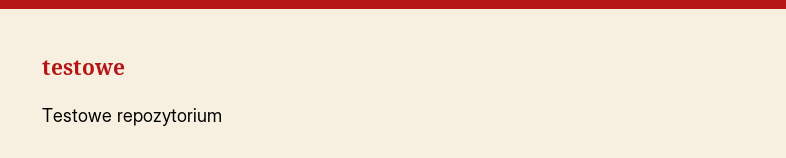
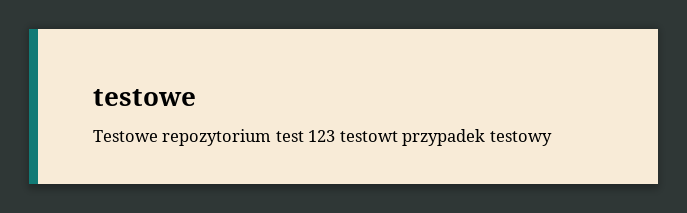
(222, 117) none -> [275,129,552,146] test 123 testowt przypadek testowy

